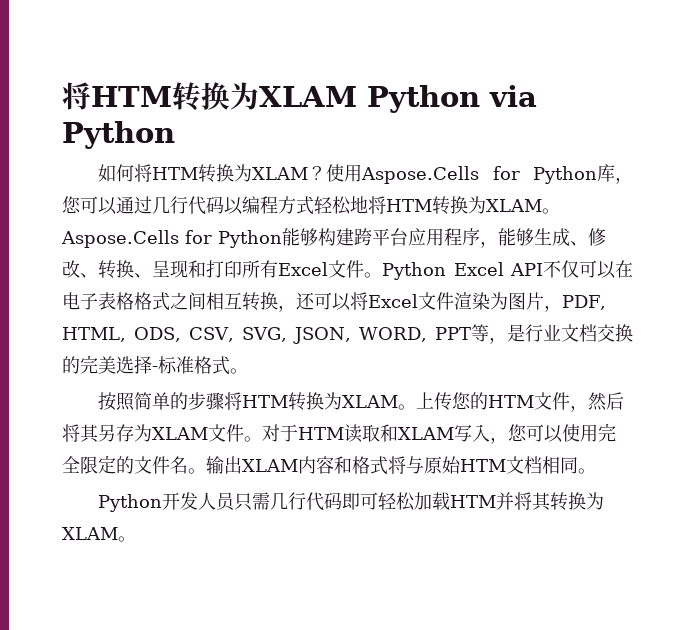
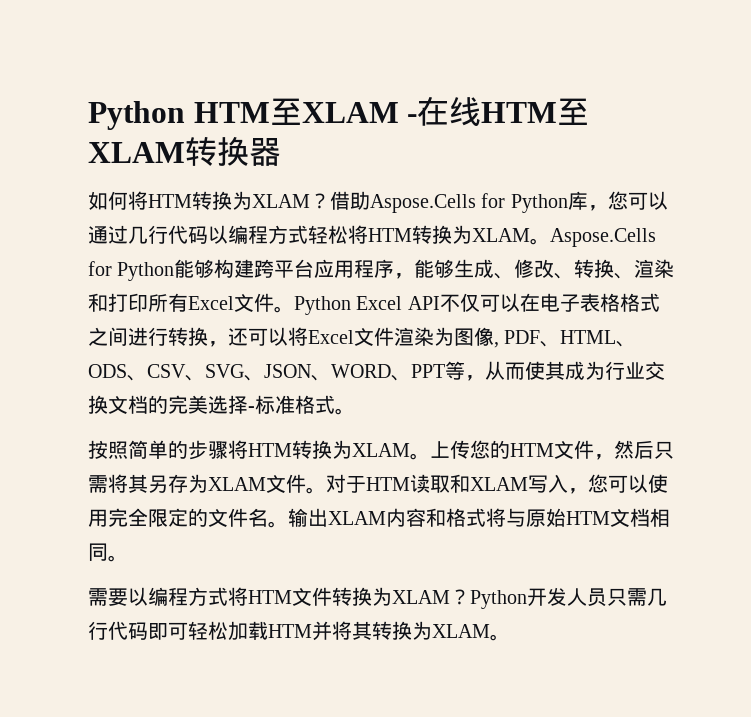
[62,82,537,113] [62,121,175,149] 将HTM转换为XLAM Python via Python -> [88,97,590,130] [88,137,281,166] Python HTM至XLAM -在线HTM至XLAM转换器
[326,164,363,182] 使用 -> [330,191,370,210] 借助
[350,196,368,213] 地 -> (348, 234) none
[152,260,188,278] 呈现 -> [634,259,675,278] 渲染
[206,292,242,310] 相互 -> [128,327,168,346] 进行
[526,292,606,312] [62,324,633,344] 片，PDF, HTML, ODS, CSV, SVG, JSON, WORD, PPT等，是行业文档交换 -> [474,327,637,348] [88,361,665,381] [88,395,148,414] 像, PDF、HTML、ODS、CSV、SVG、JSON、WORD、PPT等，从而使其成为行业交换文档
(625, 401) none -> [654,441,674,459] [88,475,108,493] 只需
(596, 471) none -> [88,587,470,606] 需要以编程方式将HTM文件转换为XLAM？

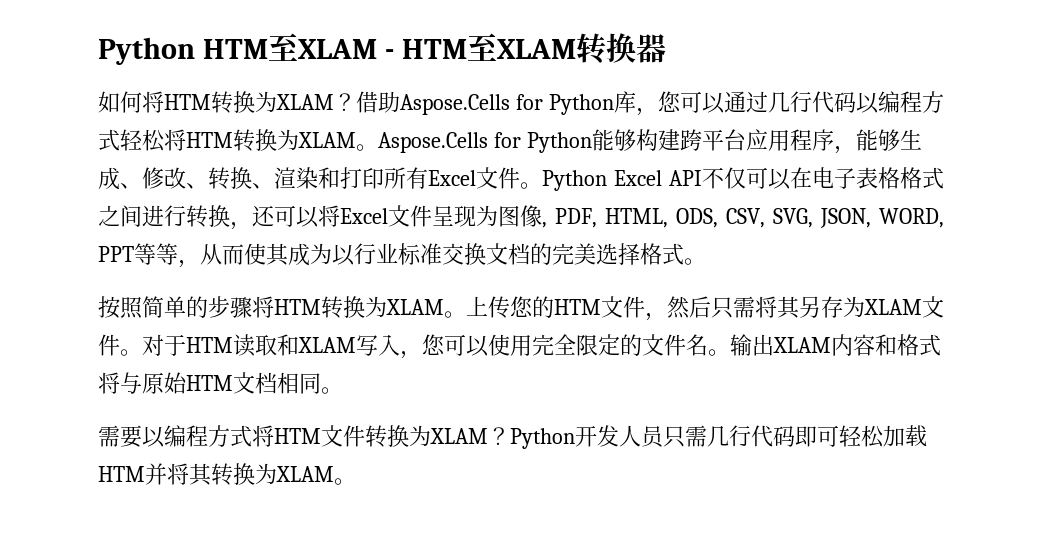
[417,97,482,126] 在线 -> (395, 54) none
[394,327,434,346] 渲染 -> [432,206,476,227] 呈现
[504,330,637,347] [88,364,445,381] PDF、HTML、ODS、CSV、SVG、JSON、WORD、PPT -> [555,208,944,228] [98,243,156,265] PDF, HTML, ODS, CSV, SVG, JSON, WORD, PPT等
[605,361,645,380] 行业 -> [332,243,442,266] 以行业标准
[248,395,295,414] -标准 -> (640, 254) none

